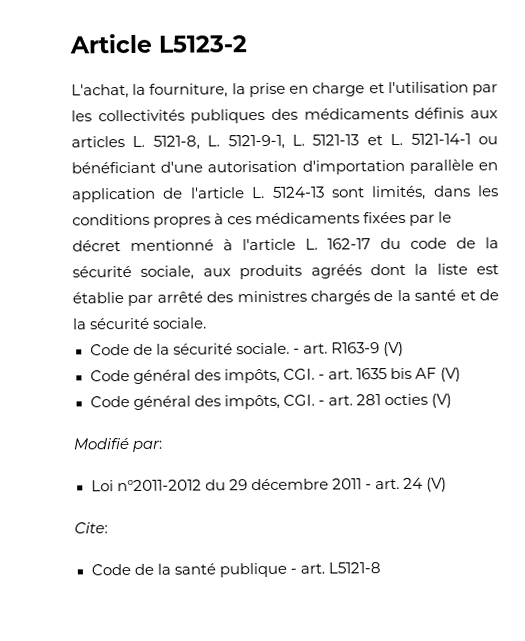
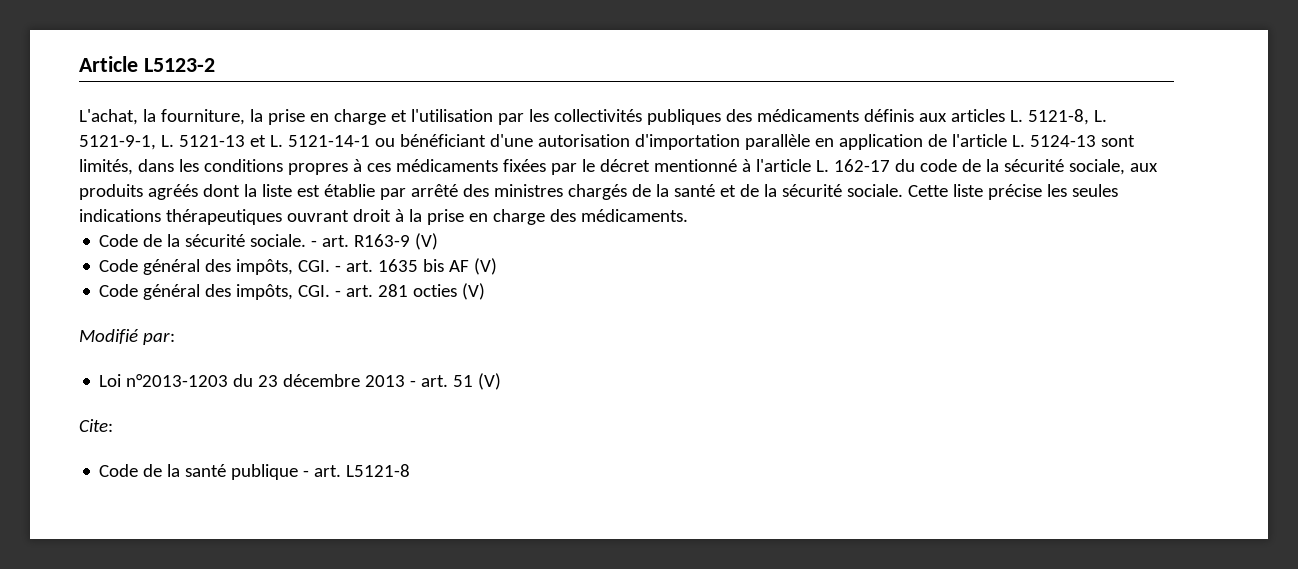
(208, 323) none -> [907,184,1118,200] [79,209,688,225] Cette liste précise les seules indications thérapeutiques ouvrant droit à la prise en charge des médicaments.
[116,477,423,492] n°2011-2012 du 29 décembre 2011 - art. 24 -> [126,374,474,387] n°2013-1203 du 23 décembre 2013 - art. 51

